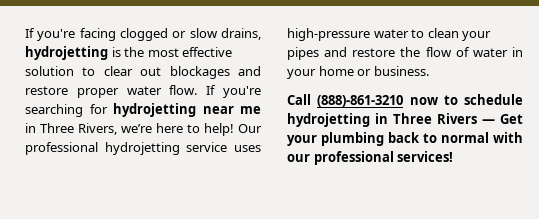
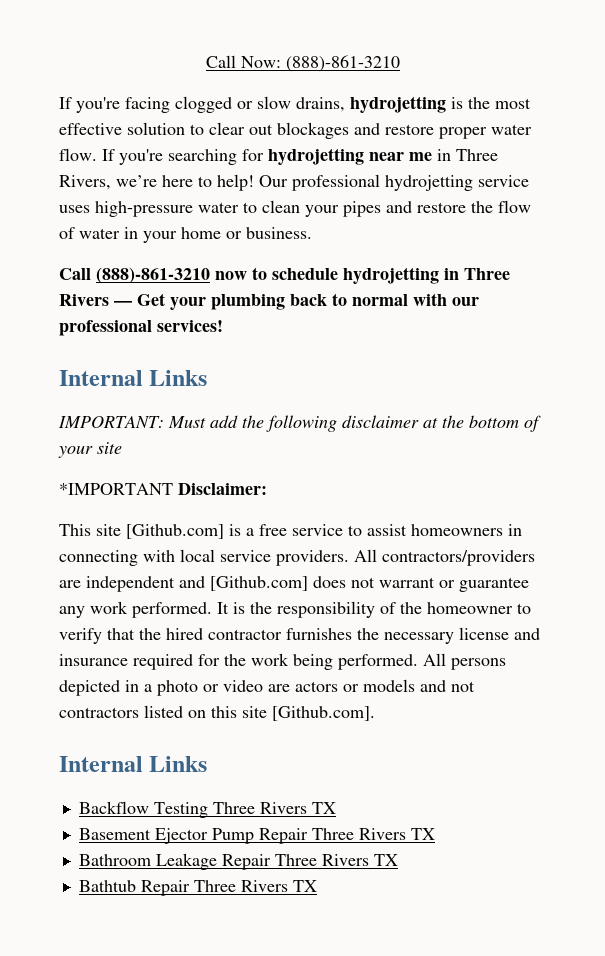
(25, 33) none -> [205,55,400,72] Call Now: (888)-861-3210 //
(454, 156) none -> [59,370,208,386] [58,415,541,432] [58,442,122,458] [59,483,267,495] [59,524,522,539] [59,549,535,566] [59,576,529,592] [59,601,531,618] [59,627,540,644] [59,653,506,670] [59,679,475,696] [59,705,375,721] [59,756,208,772] [78,801,336,818] [78,828,435,844] [78,853,398,870] [78,880,317,896] // Internal Links // IMPORTANT: Must add the following disclaimer at the bottom of your site // *IMPORTANT Disclaimer: // This site [Github.com] is a free service to assist homeowners in connecting with local service providers. All contractors/providers are independent and [Github.com] does not warrant or guarantee any work performed. It is the responsibility of the homeowner to verify that the hired contractor furnishes the necessary license and insurance required for the work being performed. All persons depicted in a photo or video are actors or models and not contractors listed on this site [Github.com]. // Internal Links // Backflow Testing Three Rivers TX // Basement Ejector Pump Repair Three Rivers TX // Bathroom Leakage Repair Three Rivers TX // Bathtub Repair Three Rivers TX

